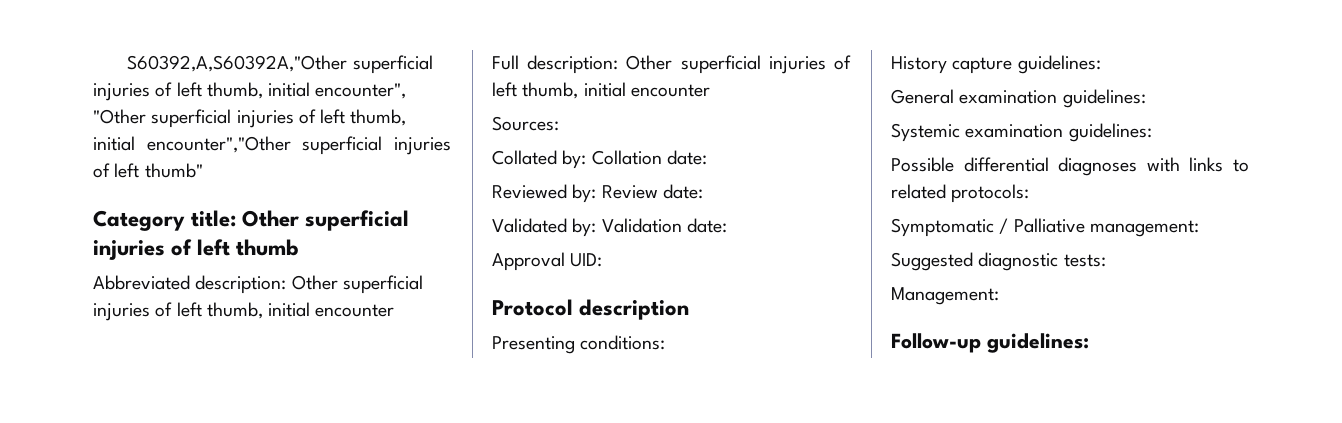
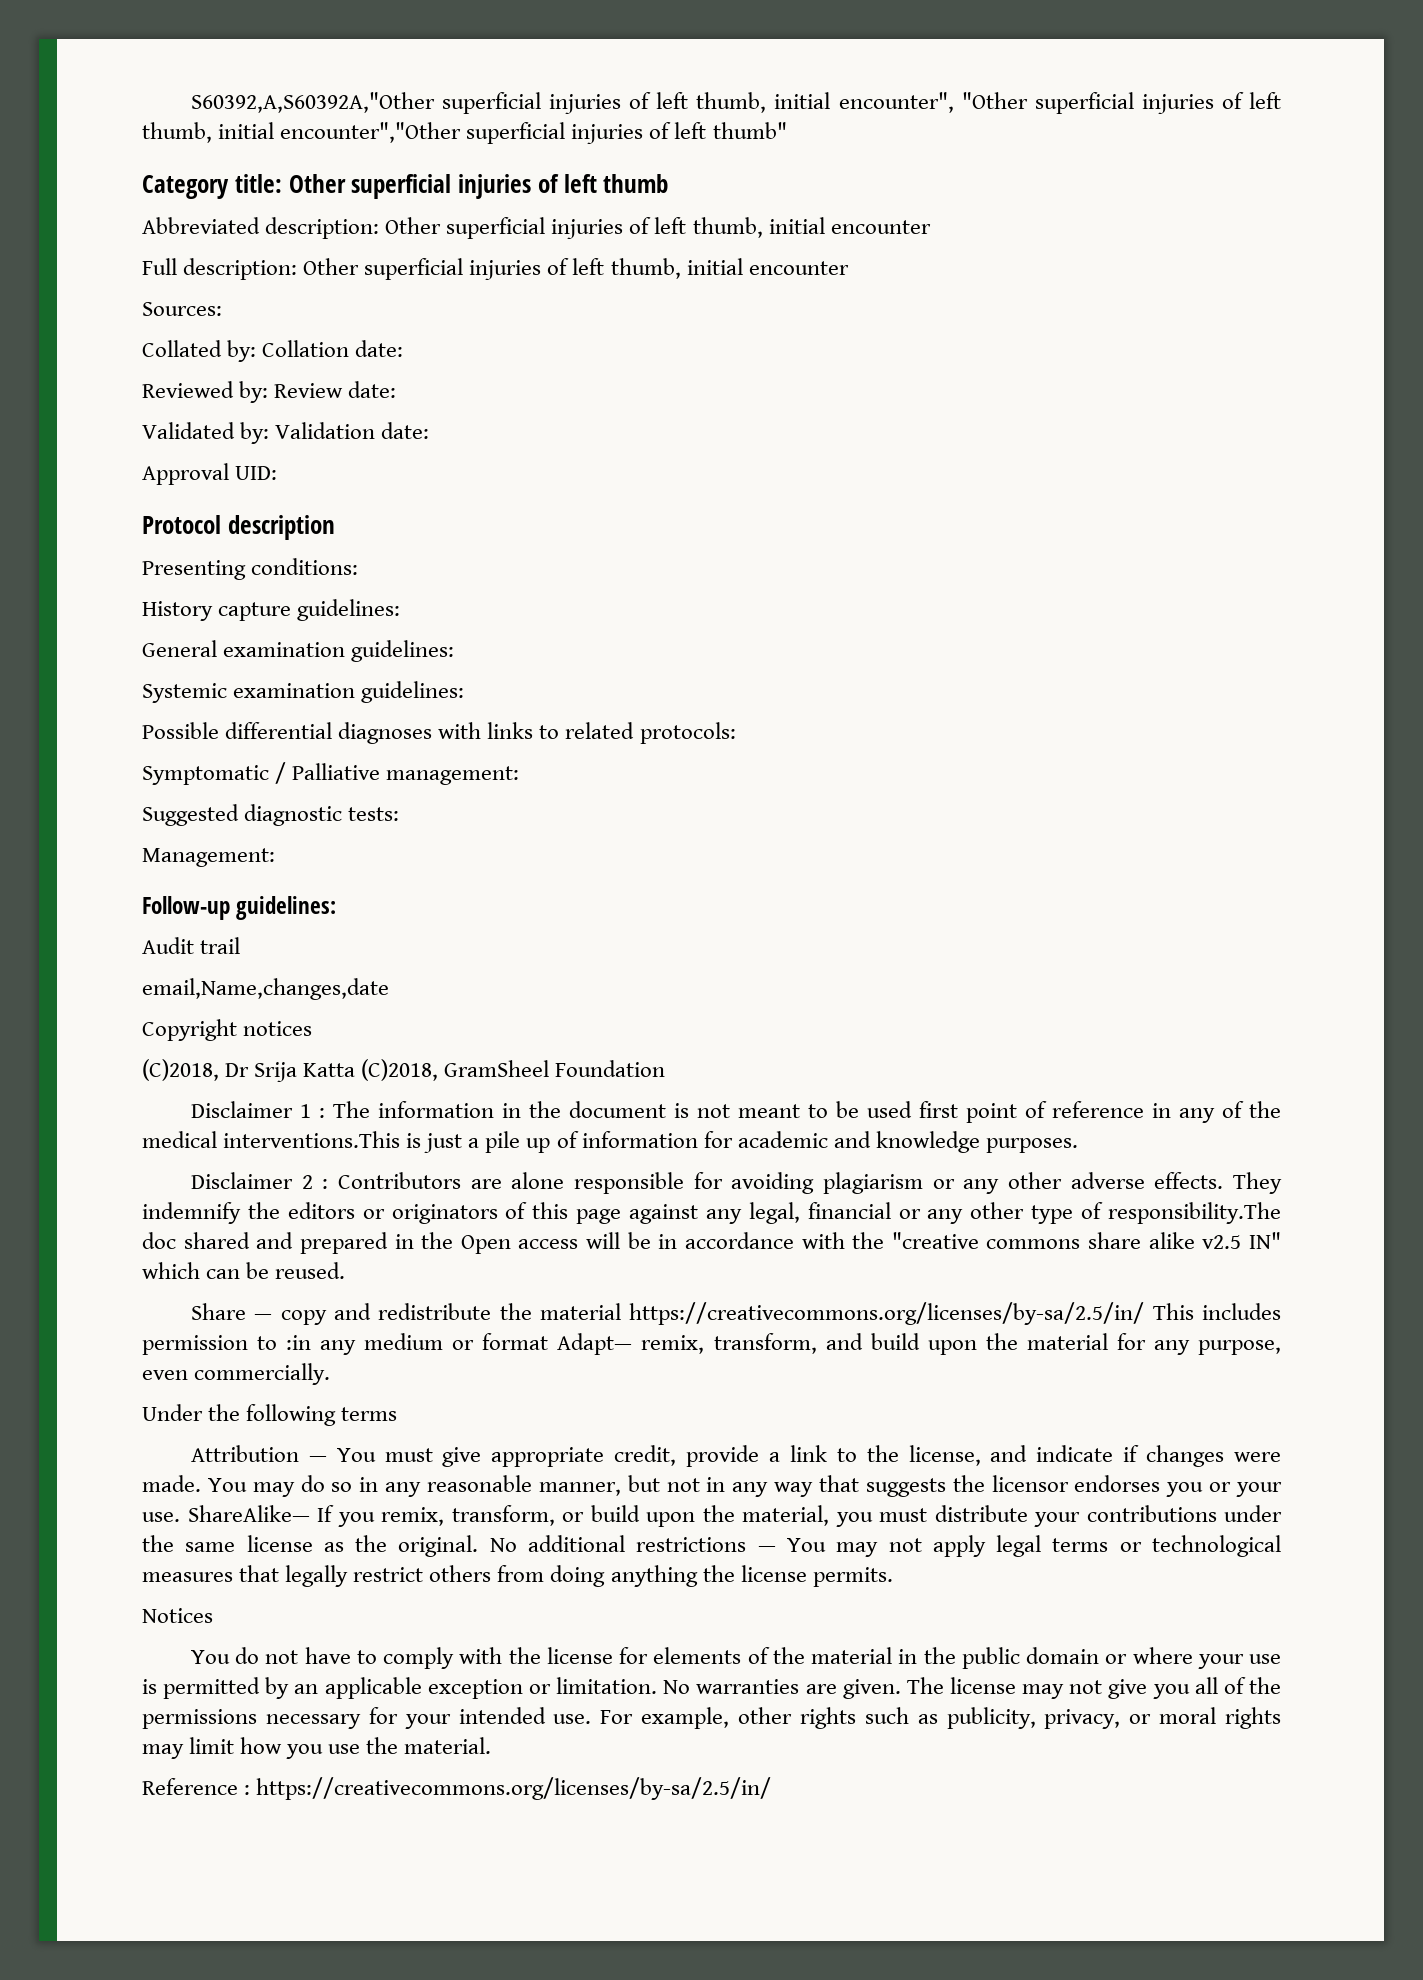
(1089, 343) none -> [142,937,241,954] [142,978,389,1000] [142,1019,313,1041] [142,1059,666,1082] [190,1101,1281,1123] [142,1131,1078,1153] [190,1172,1283,1194] [142,1202,1281,1224] [142,1232,1281,1254] [142,1262,346,1279] [190,1302,1282,1325] [142,1333,1281,1355] [142,1363,331,1385] [142,1404,398,1426] [190,1445,1281,1467] [142,1475,1283,1497] [142,1505,1282,1527] [142,1535,1281,1557] [142,1565,893,1587] [142,1608,213,1623] [190,1647,1281,1669] [142,1677,1281,1699] [142,1707,1281,1729] [142,1737,492,1759] [142,1777,772,1800] // Audit trail // email,Name,changes,date // Copyright notices // (C)2018, Dr Srija Katta (C)2018, GramSheel Foundation // Disclaimer 1 : The information in the document is not meant to be used first point of reference in any of the medical interventions.This is just a pile up of information for academic and knowledge purposes. // Disclaimer 2 : Contributors are alone responsible for avoiding plagiarism or any other adverse effects. They indemnify the editors or originators of this page against any legal, financial or any other type of responsibility.The doc shared and prepared in the Open access will be in accordance with the "creative commons share alike v2.5 IN" which can be reused. // Share — copy and redistribute the material https://creativecommons.org/licenses/by-sa/2.5/in/ This includes permission to :in any medium or format Adapt— remix, transform, and build upon the material for any purpose, even commercially. // Under the following terms // Attribution — You must give appropriate credit, provide a link to the license, and indicate if changes were made. You may do so in any reasonable manner, but not in any way that suggests the licensor endorses you or your use. ShareAlike— If you remix, transform, or build upon the material, you must distribute your contributions under the same license as the original. No additional restrictions — You may not apply legal terms or technological measures that legally restrict others from doing anything the license permits. // Notices // You do not have to comply with the license for elements of the material in the public domain or where your use is permitted by an applicable exception or limitation. No warranties are given. The license may not give you all of the permissions necessary for your intended use. For example, other rights such as publicity, privacy, or moral rights may limit how you use the material. // Reference : https://creativecommons.org/licenses/by-sa/2.5/in/

